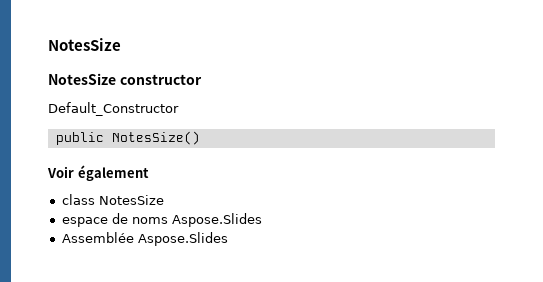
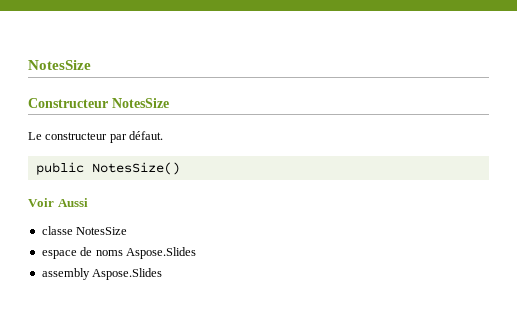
[48,38,121,51] [48,73,202,85] [48,102,179,116] NotesSize // NotesSize constructor // Default_Constructor -> [28,60,91,70] [28,98,169,108] [28,131,164,143] NotesSize // Constructeur NotesSize // Le constructeur par défaut.
[77,165,149,181] [61,194,95,205] également // class -> [57,198,88,207] [41,226,73,235] Aussi // classe
[61,232,134,243] Assemblée -> [41,268,90,280] assembly

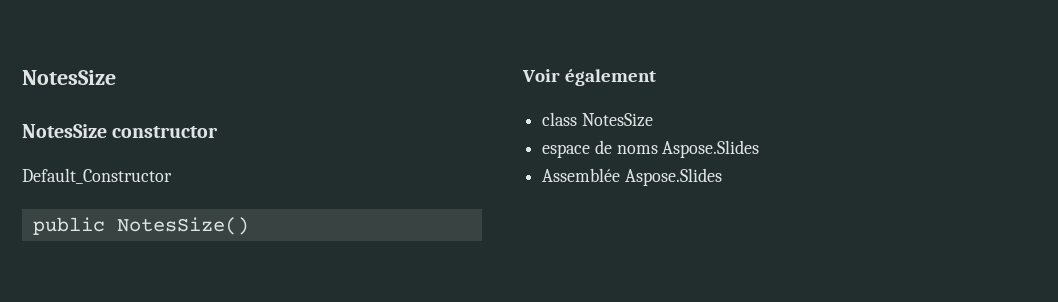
[28,60,91,70] [28,98,169,108] [28,131,164,143] NotesSize // Constructeur NotesSize // Le constructeur par défaut. -> [22,70,116,85] [22,124,219,138] [22,168,172,184] NotesSize // NotesSize constructor // Default_Constructor
[57,198,88,207] [41,226,73,235] Aussi // classe -> [564,69,656,86] [542,112,578,126] également // class
[41,268,90,280] assembly -> [542,168,621,182] Assemblée

